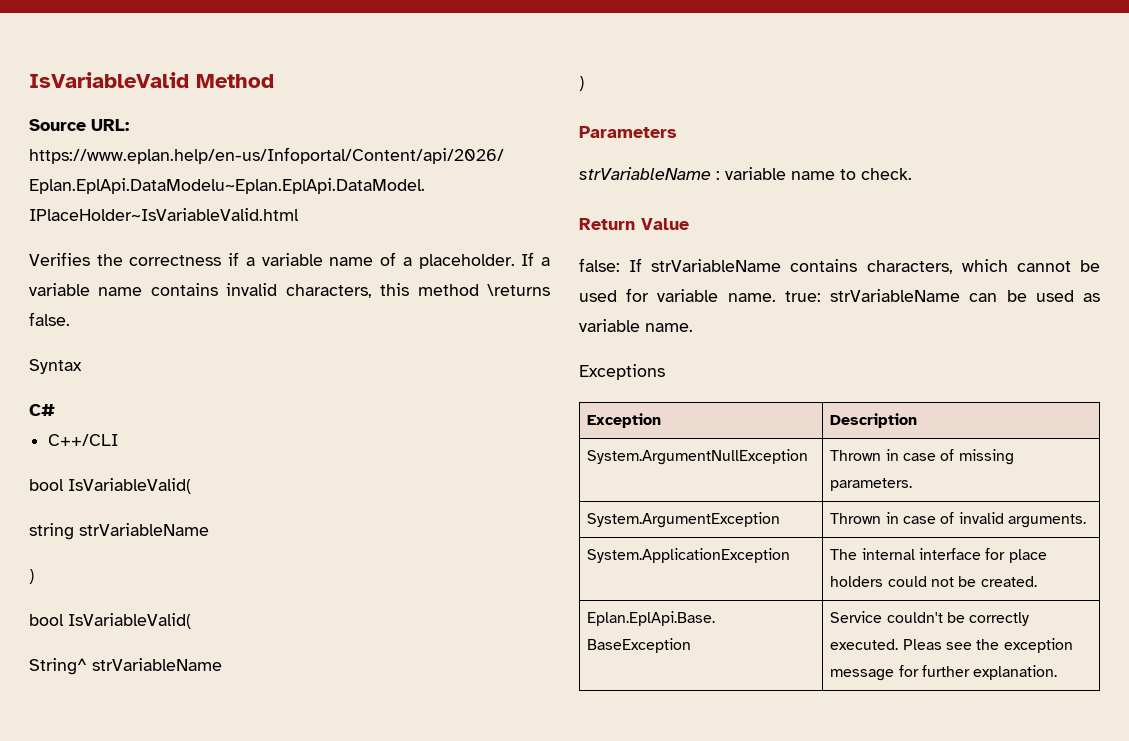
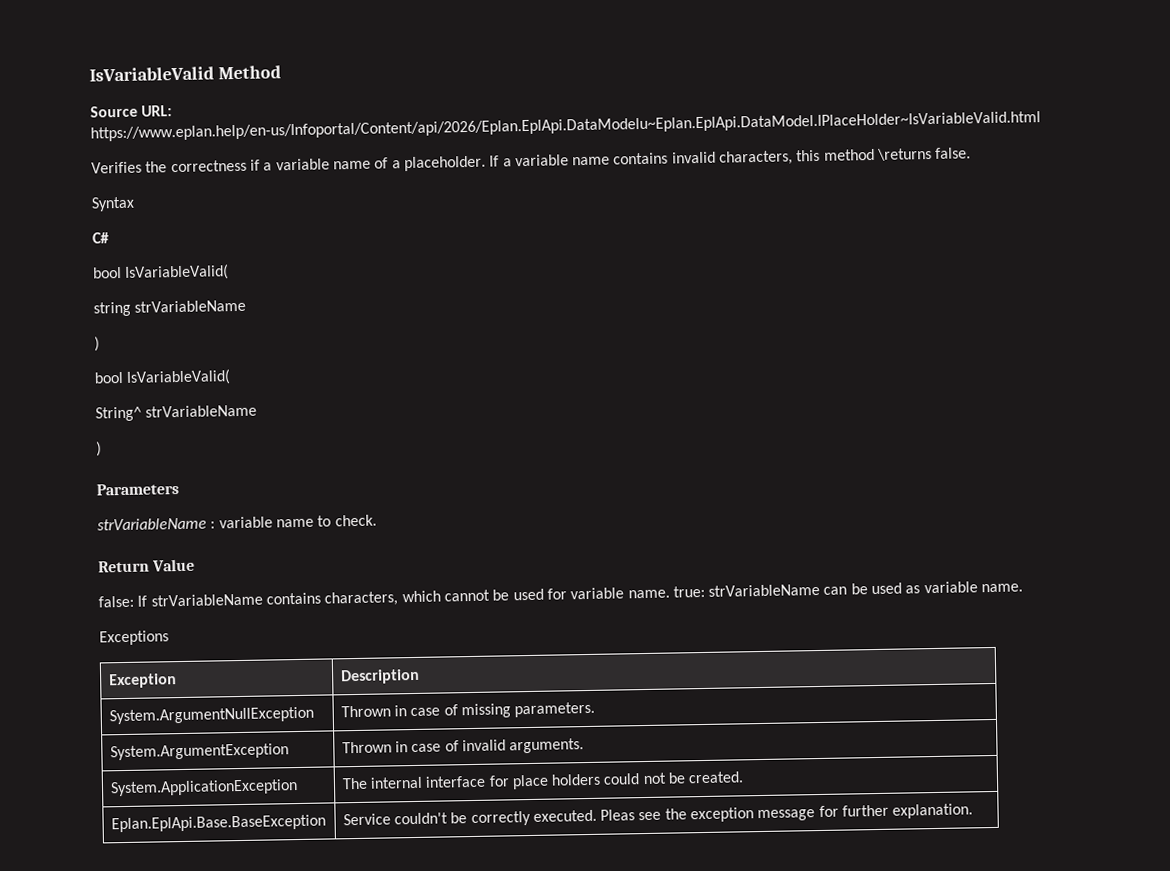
[48,434,119,446] // C++/CLI -> (109, 238) none

